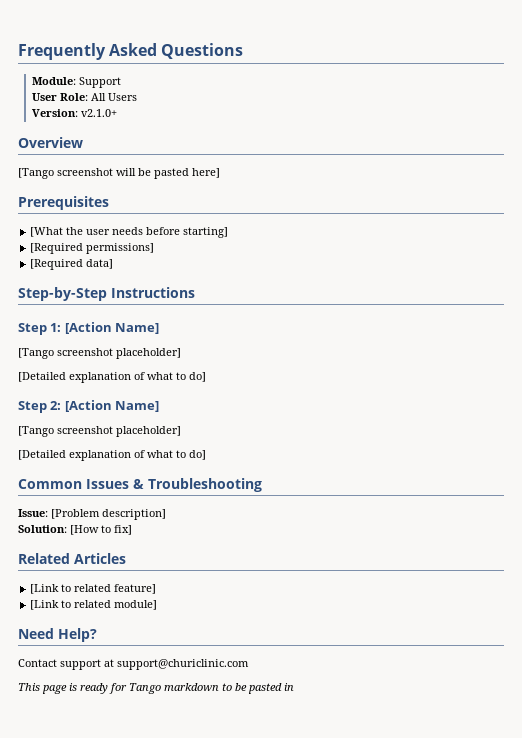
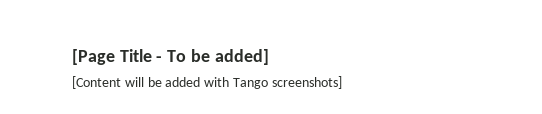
[18,43,244,60] [32,77,122,88] [32,93,138,101] [32,109,118,117] [18,137,83,148] [18,168,220,179] [18,196,109,210] [30,227,229,238] [30,243,155,254] [30,259,114,270] [18,287,195,301] [18,322,160,335] [18,348,181,359] [18,372,206,383] [18,400,160,413] [18,426,181,437] [18,450,206,461] [18,478,262,492] [18,509,166,520] [18,525,132,535] [18,553,126,564] [30,584,157,594] [30,600,158,610] [18,628,97,642] [18,659,249,670] [18,683,294,694] Frequently Asked Questions // Module: Support // User Role: All Users // Version: v2.1.0+ // Overview // [Tango screenshot will be pasted here] // Prerequisites // [What the user needs before starting] // [Required permissions] // [Required data] // Step-by-Step Instructions // Step 1: [Action Name] // [Tango screenshot placeholder] // [Detailed explanation of what to do] // Step 2: [Action Name] // [Tango screenshot placeholder] // [Detailed explanation of what to do] // Common Issues & Troubleshooting // Issue: [Problem description] // Solution: [How to fix] // Related Articles // [Link to related feature] // [Link to related module] // Need Help? // Contact support at support@churiclinic.com // This page is ready for Tango markdown to be pasted in -> [72,49,269,65] [72,76,342,89] [Page Title - To be added] // [Content will be added with Tango screenshots]

